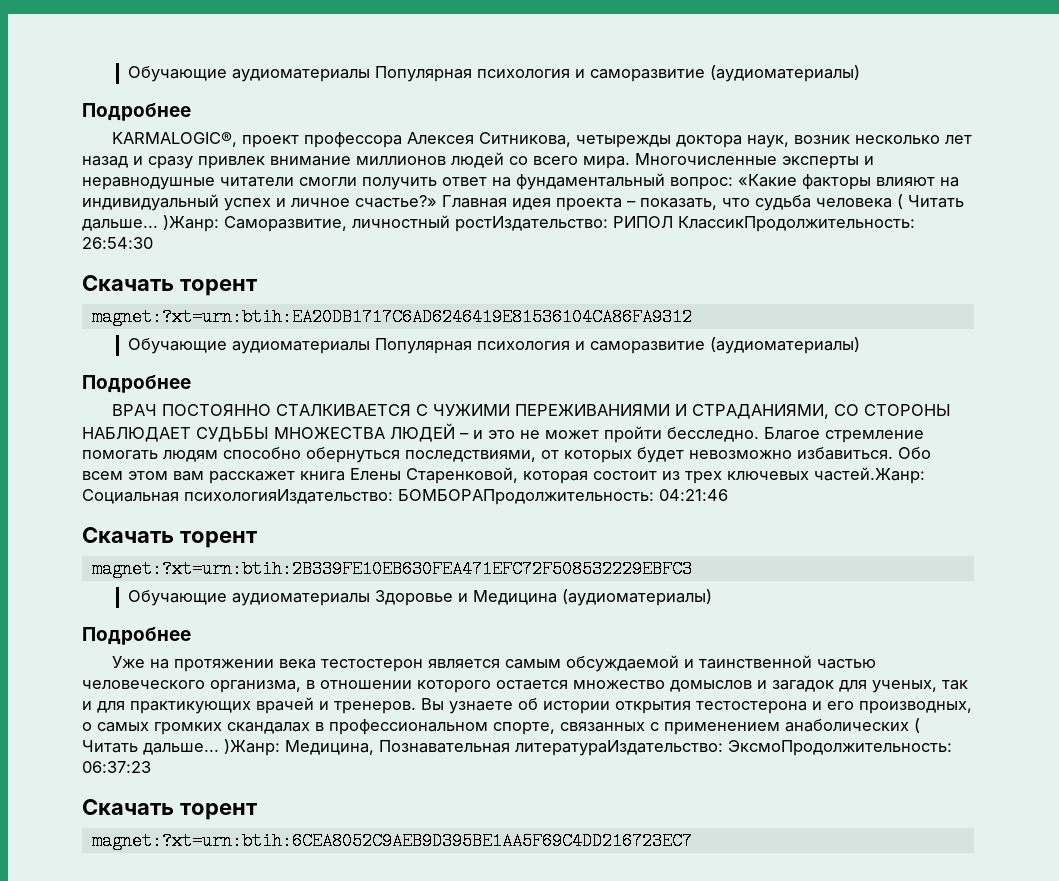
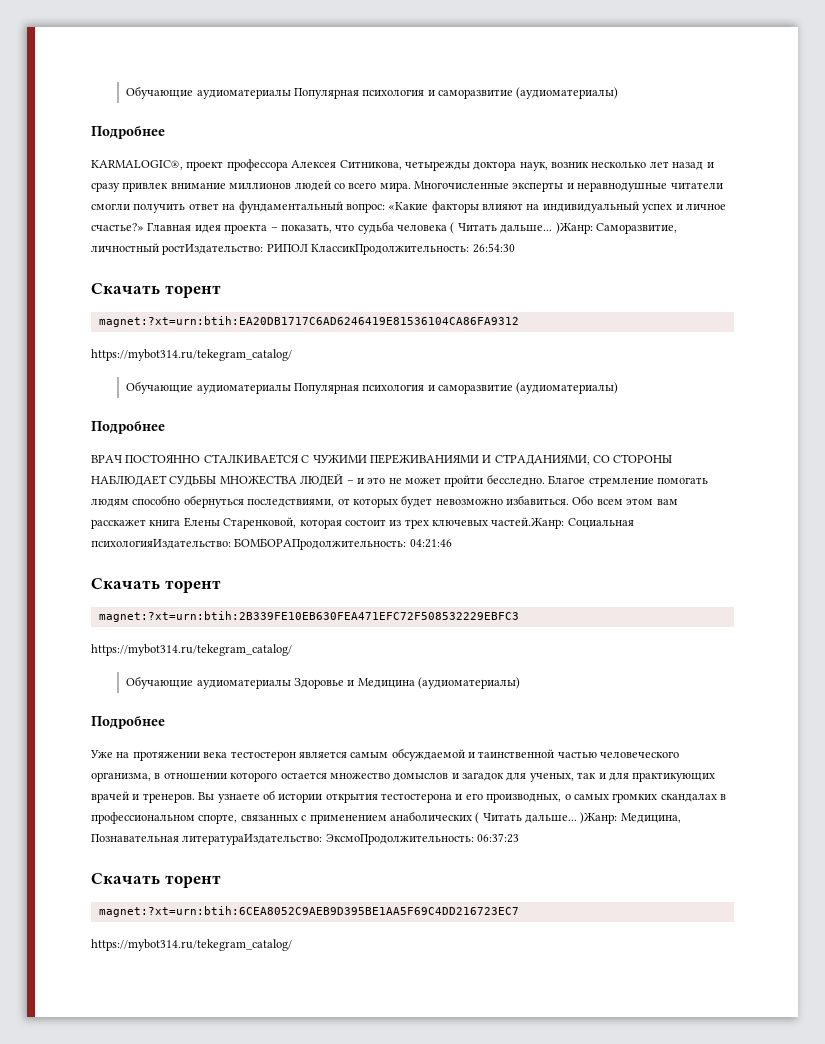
(692, 317) none -> [91,349,292,361] // https://mybot314.ru/tekegram_catalog/
(692, 569) none -> [91,644,292,656] // https://mybot314.ru/tekegram_catalog/
(692, 841) none -> [91,939,292,951] // https://mybot314.ru/tekegram_catalog/

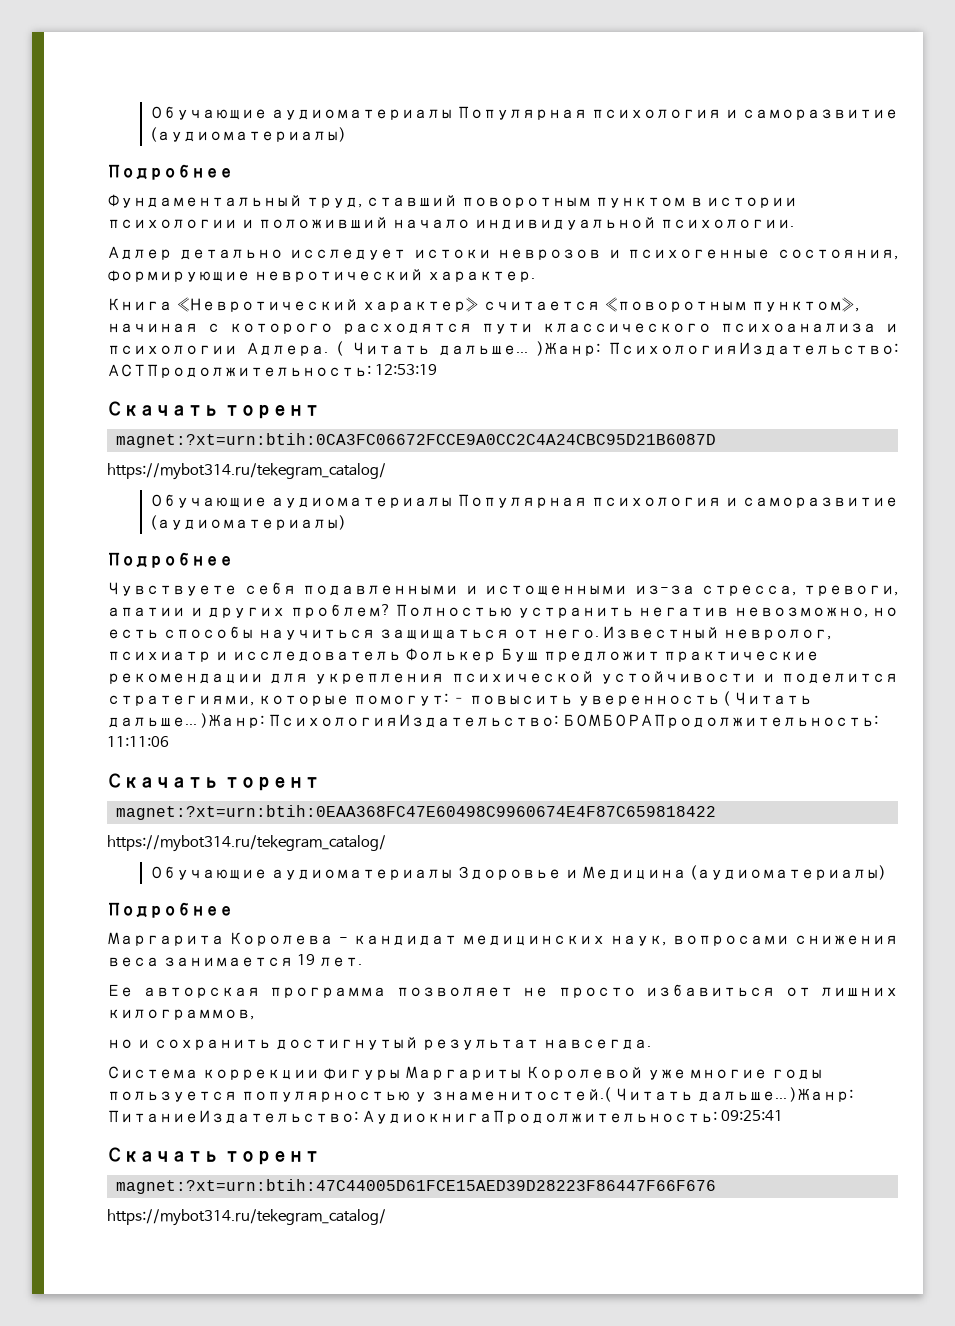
[126,86,619,99] [91,126,165,139] [91,159,714,171] [91,180,723,192] [91,201,726,213] [91,221,677,234] [91,243,515,255] [91,283,221,298] [98,316,519,327] Обучающие аудиоматериалы Популярная психология и саморазвитие (аудиоматериалы) // Подробнее // KARMALOGIC®, проект профессора Алексея Ситникова, четырежды доктора наук, возник несколько лет назад и сразу привлек внимание миллионов людей со всего мира. Многочисленные эксперты и неравнодушные читатели смогли получить ответ на фундаментальный вопрос: «Какие факторы влияют на индивидуальный успех и личное счастье?» Главная идея проекта – показать, что судьба человека ( Читать дальше... )Жанр: Саморазвитие, личностный ростИздательство: РИПОЛ КлассикПродолжительность: 26:54:30 // Скачать торент // magnet:?xt=urn:btih:EA20DB1717C6AD6246419E81536104CA86FA9312 -> [150,106,898,120] [150,127,347,142] [107,164,233,180] [107,194,798,208] [107,217,794,230] [107,246,898,260] [107,269,535,282] [107,297,859,312] [107,323,898,334] [107,341,898,356] [107,364,437,378] [107,401,320,419] [115,433,716,448] Обучающие аудиоматериалы Популярная психология и саморазвитие (аудиоматериалы) // Подробнее // Фундаментальный труд, ставший поворотным пунктом в истории психологии и положивший начало индивидуальной психологии. // Адлер детально исследует истоки неврозов и психогенные состояния, формирующие невротический характер. // Книга «Невротический характер» считается «поворотным пунктом», начиная с которого расходятся пути классического психоанализа и психологии Адлера. ( Читать дальше... )Жанр: ПсихологияИздательство: АСТПродолжительность: 12:53:19 // Скачать торент // magnet:?xt=urn:btih:0CA3FC06672FCCE9A0CC2C4A24CBC95D21B6087D
[91,454,673,465] [91,474,708,487] [91,495,678,508] [91,517,634,529] [91,538,452,550] [91,578,221,593] [98,611,519,622] ВРАЧ ПОСТОЯННО СТАЛКИВАЕТСЯ С ЧУЖИМИ ПЕРЕЖИВАНИЯМИ И СТРАДАНИЯМИ, СО СТОРОНЫ НАБЛЮДАЕТ СУДЬБЫ МНОЖЕСТВА ЛЮДЕЙ – и это не может пройти бесследно. Благое стремление помогать людям способно обернуться последствиями, от которых будет невозможно избавиться. Обо всем этом вам расскажет книга Елены Старенковой, которая состоит из трех ключевых частей.Жанр: Социальная психологияИздательство: БОМБОРАПродолжительность: 04:21:46 // Скачать торент // magnet:?xt=urn:btih:2B339FE10EB630FEA471EFC72F508532229EBFC3 -> [107,582,898,596] [107,604,898,618] [107,626,832,640] [107,648,820,662] [107,671,898,684] [107,691,813,706] [107,713,878,728] [107,736,169,747] [107,773,320,791] [115,805,716,820] Чувствуете себя подавленными и истощенными из-за стресса, тревоги, апатии и других проблем? Полностью устранить негатив невозможно, но есть способы научиться защищаться от него. Известный невролог, психиатр и исследователь Фолькер Буш предложит практические рекомендации для укрепления психической устойчивости и поделится стратегиями, которые помогут: – повысить уверенность ( Читать дальше... )Жанр: ПсихологияИздательство: БОМБОРАПродолжительность: 11:11:06 // Скачать торент // magnet:?xt=urn:btih:0EAA368FC47E60498C9960674E4F87C659818422
[90,748,680,761] [91,772,716,782] [91,790,726,803] [91,811,681,824] [91,833,520,845] [91,873,221,888] [98,906,519,917] Уже на протяжении века тестостерон является самым обсуждаемой и таинственной частью человеческого организма, в отношении которого остается множество домыслов и загадок для ученых, так и для практикующих врачей и тренеров. Вы узнаете об истории открытия тестостерона и его производных, о самых громких скандалах в профессиональном спорте, связанных с применением анаболических ( Читать дальше... )Жанр: Медицина, Познавательная литератураИздательство: ЭксмоПродолжительность: 06:37:23 // Скачать торент // magnet:?xt=urn:btih:6CEA8052C9AEB9D395BE1AA5F69C4DD216723EC7 -> [107,932,898,946] [107,954,362,967] [107,984,898,998] [107,1009,254,1020] [107,1037,651,1050] [107,1066,824,1080] [107,1087,854,1102] [107,1110,783,1124] [107,1147,320,1165] [115,1179,716,1194] Маргарита Королева - кандидат медицинских наук, вопросами снижения веса занимается 19 лет. // Ее авторская программа позволяет не просто избавиться от лишних килограммов, // но и сохранить достигнутый результат навсегда. // Система коррекции фигуры Маргариты Королевой уже многие годы пользуется популярностью у знаменитостей.( Читать дальше... )Жанр: ПитаниеИздательство: АудиокнигаПродолжительность: 09:25:41 // Скачать торент // magnet:?xt=urn:btih:47C44005D61FCE15AED39D28223F86447F66F676

